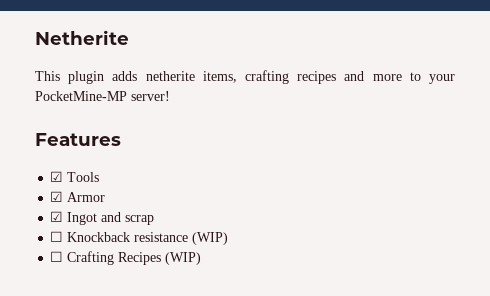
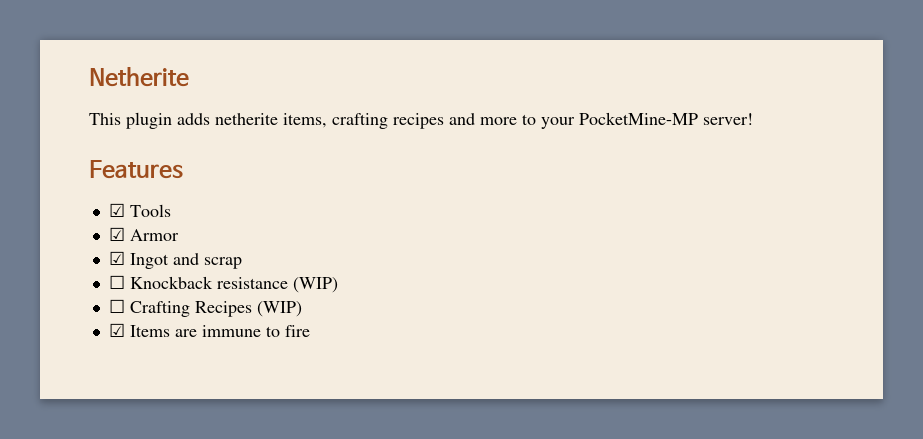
(202, 258) none -> [108,323,310,337] // ☑ Items are immune to fire

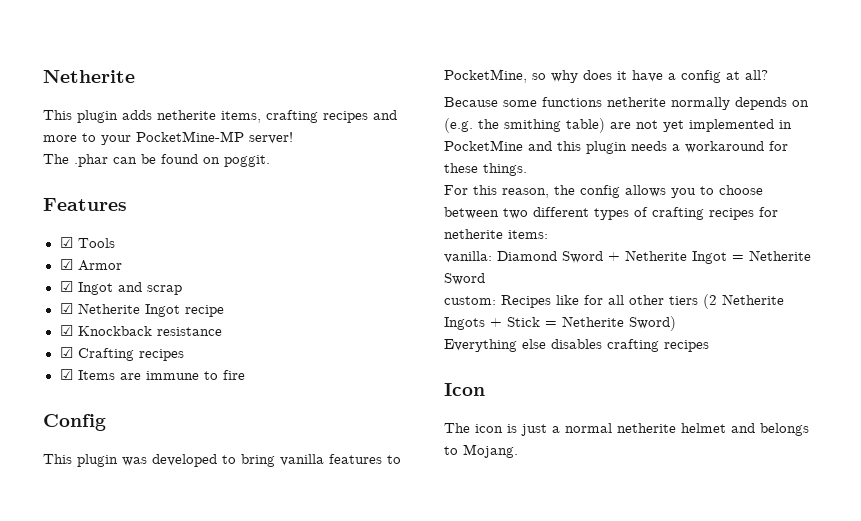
(753, 119) none -> [43,154,270,167] // The .phar can be found on poggit.
[108,275,338,293] [108,299,302,317] ☐ Knockback resistance (WIP) // ☐ Crafting Recipes (WIP) -> [59,303,224,317] [59,325,222,336] [59,347,184,361] ☑ Netherite Ingot recipe // ☑ Knockback resistance // ☑ Crafting recipes
(310, 331) none -> [43,414,106,431] [43,454,401,467] [444,69,768,83] [444,97,809,110] [444,118,792,133] [444,140,788,154] [444,163,527,176] [444,185,763,198] [444,207,778,220] [444,229,548,239] [444,250,811,264] [444,273,485,285] [444,294,784,309] [444,316,676,331] [444,339,709,352] [444,383,485,396] [444,423,809,436] [444,444,518,458] // Config // This plugin was developed to bring vanilla features to PocketMine, so why does it have a config at all? // Because some functions netherite normally depends on (e.g. the smithing table) are not yet implemented in PocketMine and this plugin needs a workaround for these things. // For this reason, the config allows you to choose between two different types of crafting recipes for netherite items: // vanilla: Diamond Sword + Netherite Ingot = Netherite Sword // custom: Recipes like for all other tiers (2 Netherite Ingots + Stick = Netherite Sword) // Everything else disables crafting recipes // Icon // The icon is just a normal netherite helmet and belongs to Mojang.

